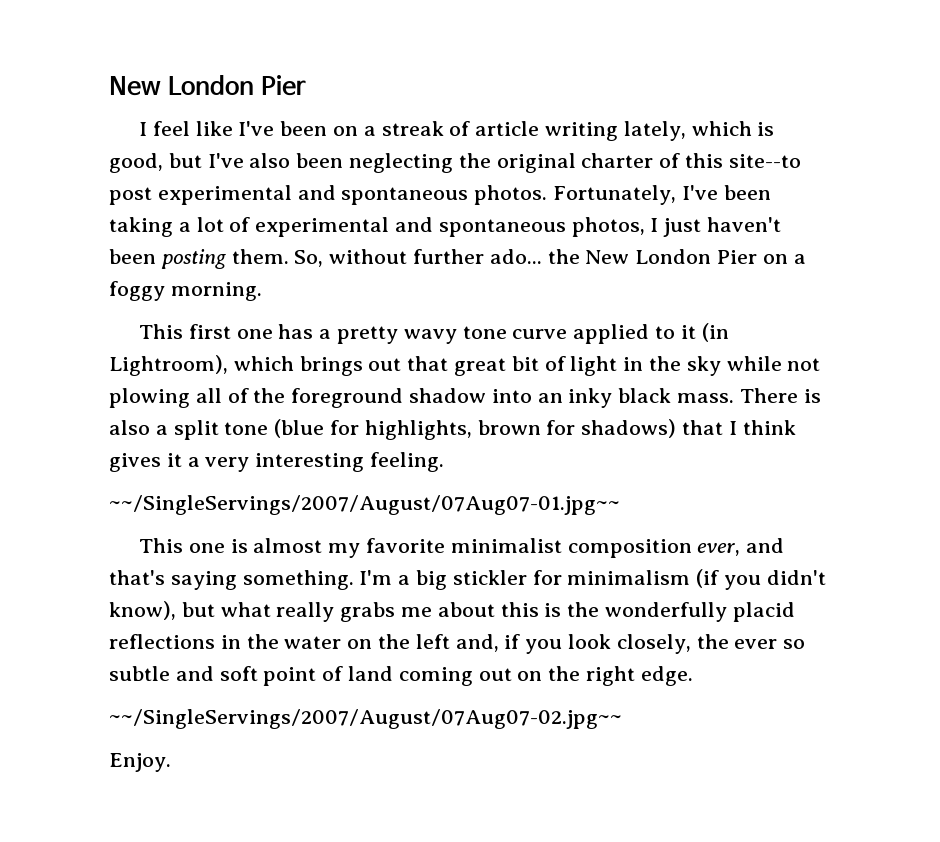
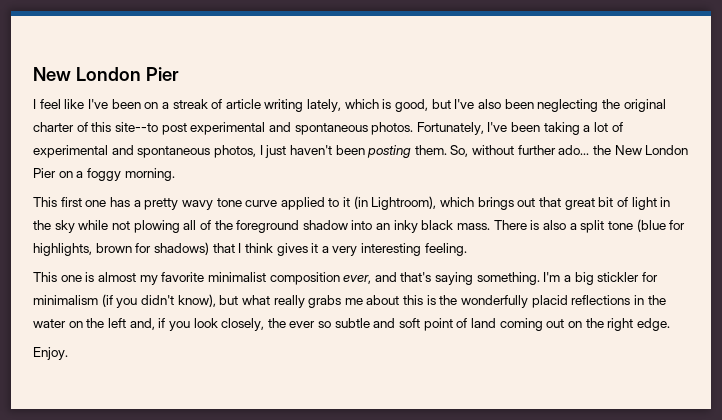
[109,495,620,515] // ~~/SingleServings/2007/August/07Aug07-01.jpg~~ -> (467, 249) none
[109,709,622,729] // ~~/SingleServings/2007/August/07Aug07-02.jpg~~ -> (670, 324) none

